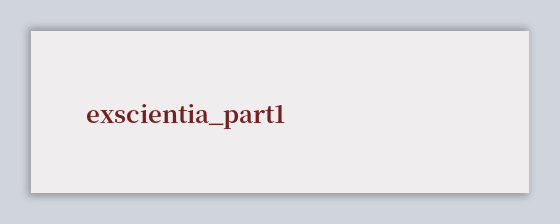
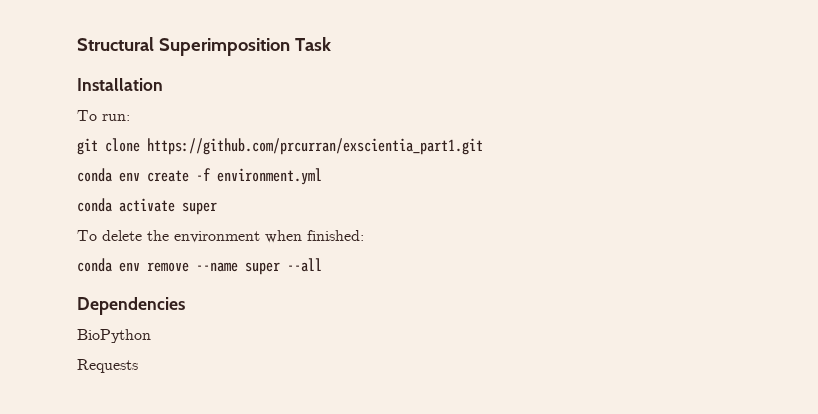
[86,104,285,129] exscientia_part1 -> [77,37,331,56] [77,78,163,91] [77,110,130,121] [77,138,483,155] [77,168,322,185] [77,198,217,215] [77,230,364,243] [77,258,322,275] [77,297,185,315] [77,329,151,343] [77,359,138,373] Structural Superimposition Task // Installation // To run: // git clone https://github.com/prcurran/exscientia_part1.git // conda env create -f environment.yml // conda activate super // To delete the environment when finished: // conda env remove --name super --all // Dependencies // BioPython // Requests

